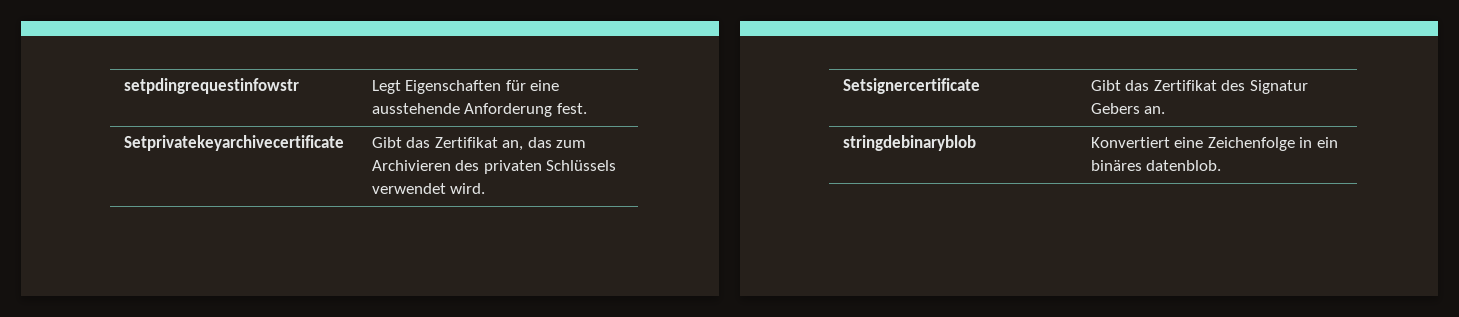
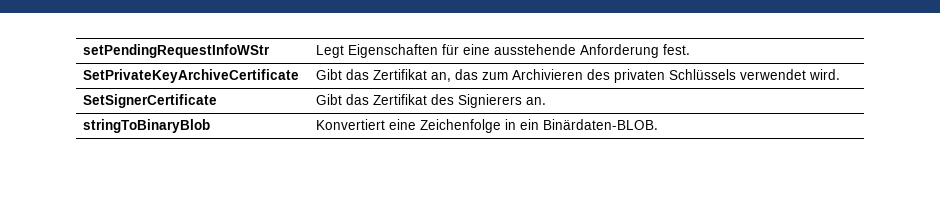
[123,78,299,94] setpdingrequestinfowstr -> [82,44,270,58] setPendingRequestInfoWStr
[123,135,344,151] Setprivatekeyarchivecertificate -> [82,69,299,83] SetPrivateKeyArchiveCertificate
[842,78,980,94] Setsignercertificate -> [82,94,217,108] SetSignerCertificate
[1249,80,1308,94] [1090,103,1140,114] Signatur Gebers -> [457,94,522,108] Signierers
[842,135,976,151] stringdebinaryblob -> [82,119,210,133] stringToBinaryBlob
[1090,160,1222,171] binäres datenblob. -> [542,119,658,130] Binärdaten-BLOB.

